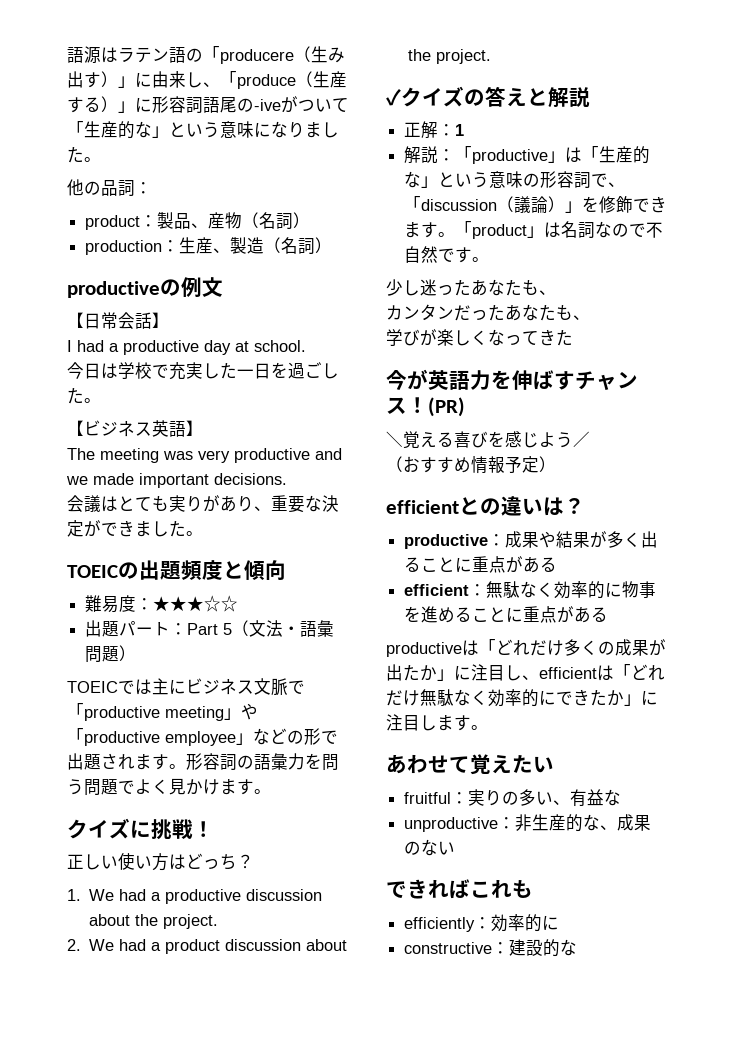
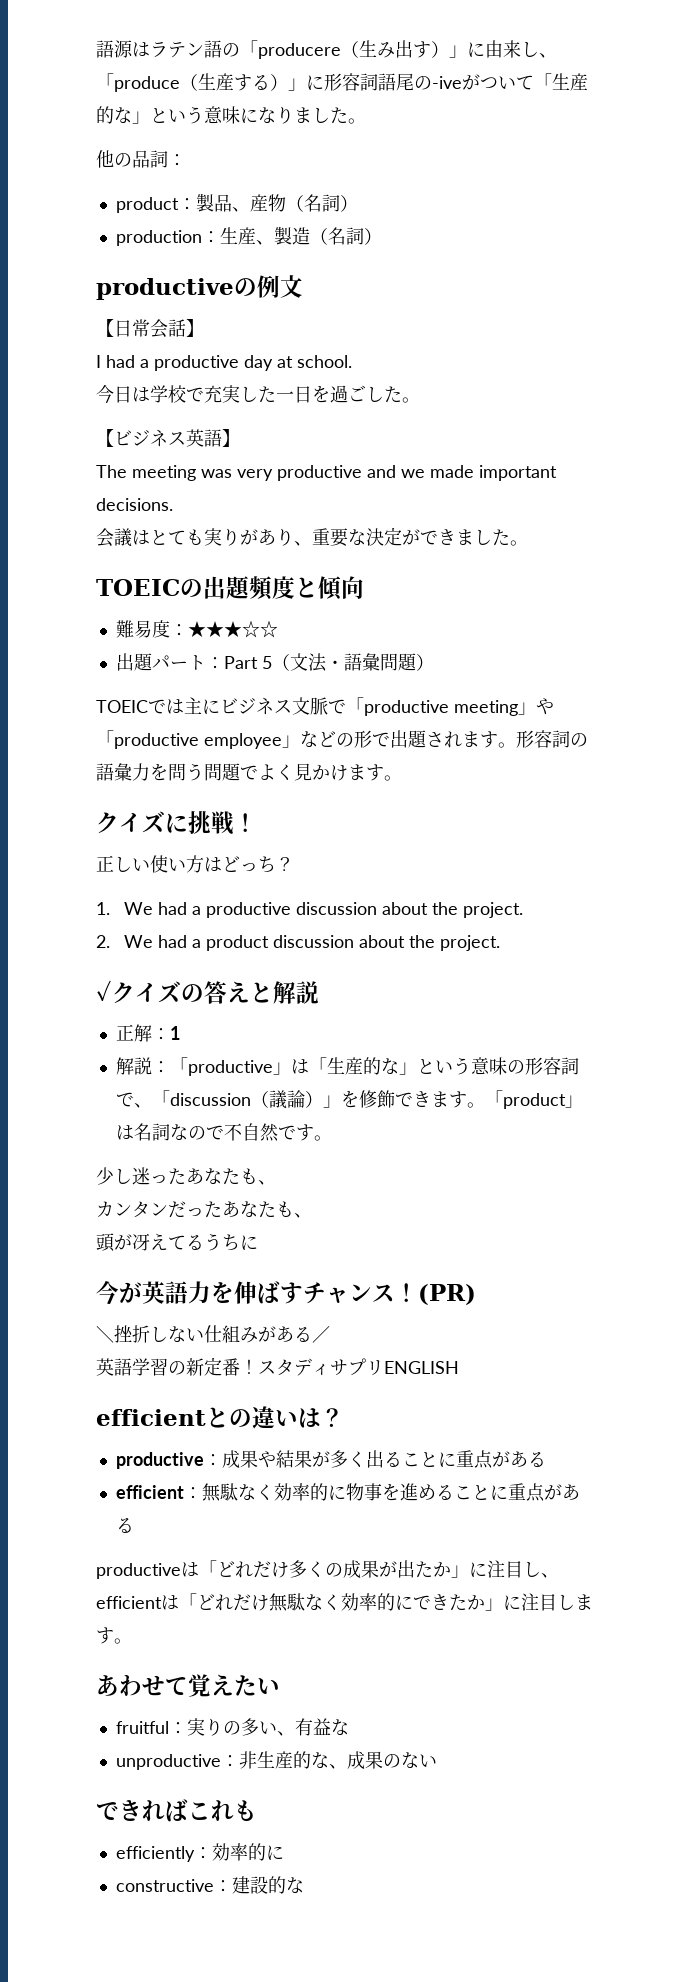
[386,329,573,346] 学びが楽しくなってきた -> [96,1233,258,1252] 頭が冴えてるうちに
[403,431,590,449] [386,456,556,474] 覚える喜びを感じよう／ // （おすすめ情報予定） -> [114,1325,330,1343] [96,1357,459,1376] 挫折しない仕組みがある／ // 英語学習の新定番！スタディサプリENGLISH

